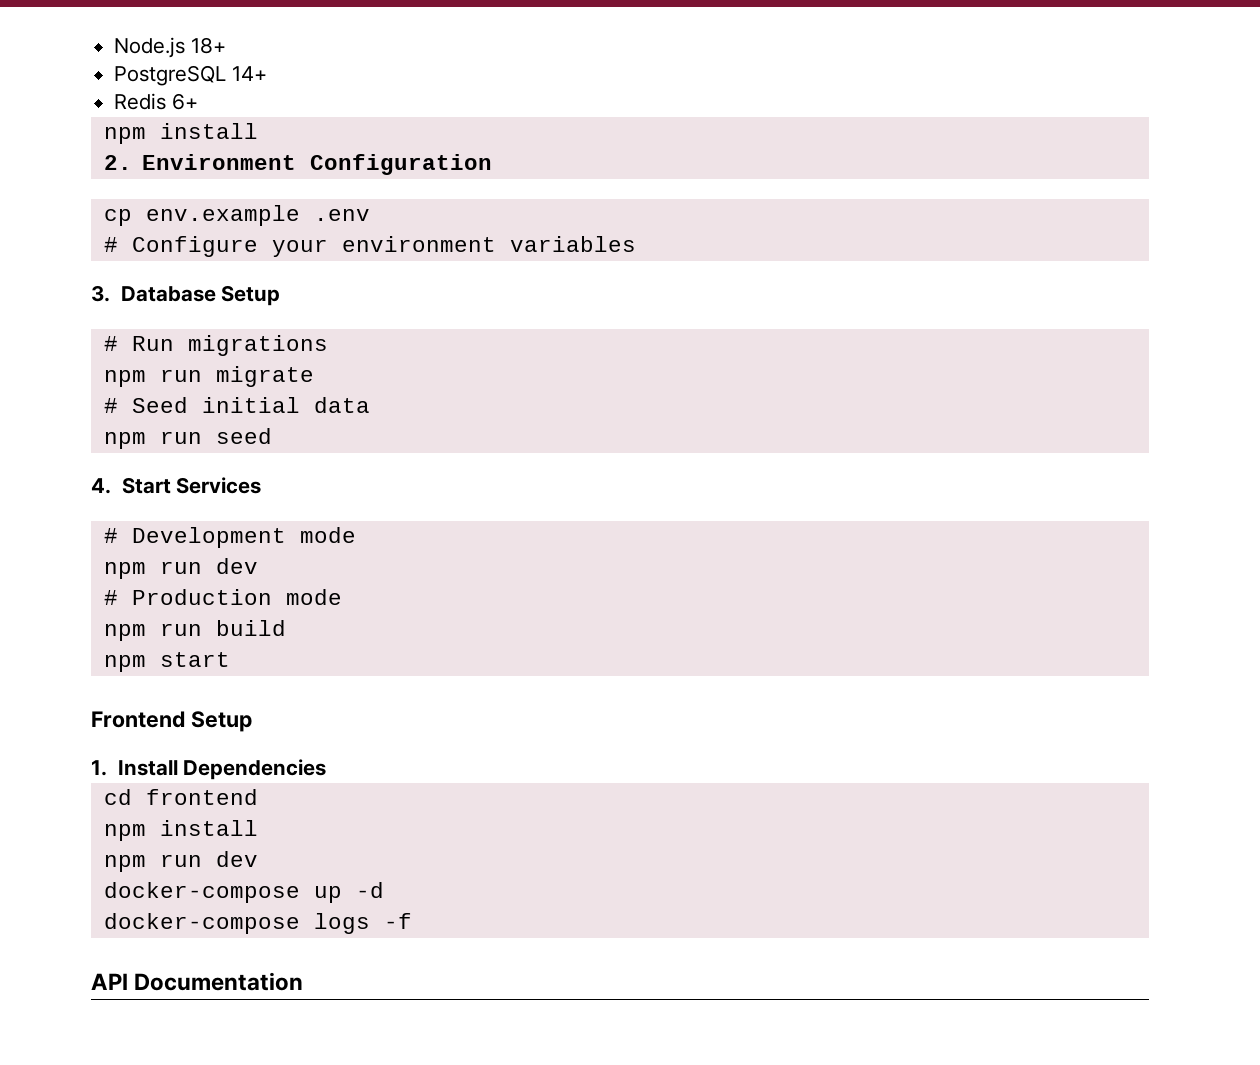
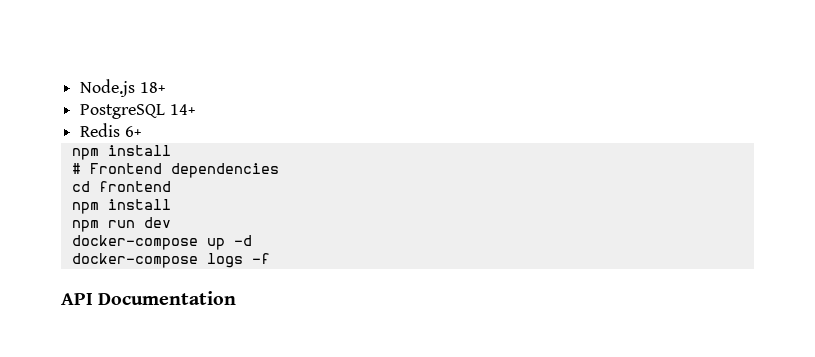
[103,154,493,175] [103,205,370,226] [103,236,636,257] [91,285,281,306] [103,335,328,356] [103,366,314,387] [103,397,370,413] [103,428,272,449] [91,477,262,494] [103,527,356,548] [103,558,258,579] [103,589,342,605] [103,620,286,641] [103,652,230,672] [91,711,252,732] [91,759,327,780] 2. Environment Configuration // cp env.example .env // # Configure your environment variables // 3. Database Setup // # Run migrations // npm run migrate // # Seed initial data // npm run seed // 4. Start Services // # Development mode // npm run dev // # Production mode // npm run build // npm start // Frontend Setup // 1. Install Dependencies -> [71,163,279,178] # Frontend dependencies

